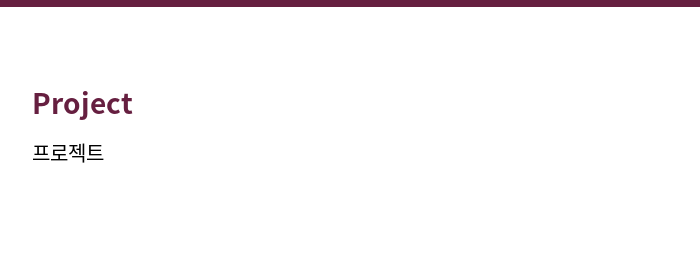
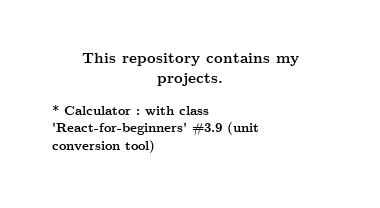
[32,91,133,120] [32,143,104,163] Project // 프로젝트 -> [81,53,299,66] [157,73,223,86] [52,105,209,116] [52,122,259,137] [52,140,155,153] This repository contains my projects. // * Calculator : with class 'React-for-beginners' #3.9 (unit conversion tool)

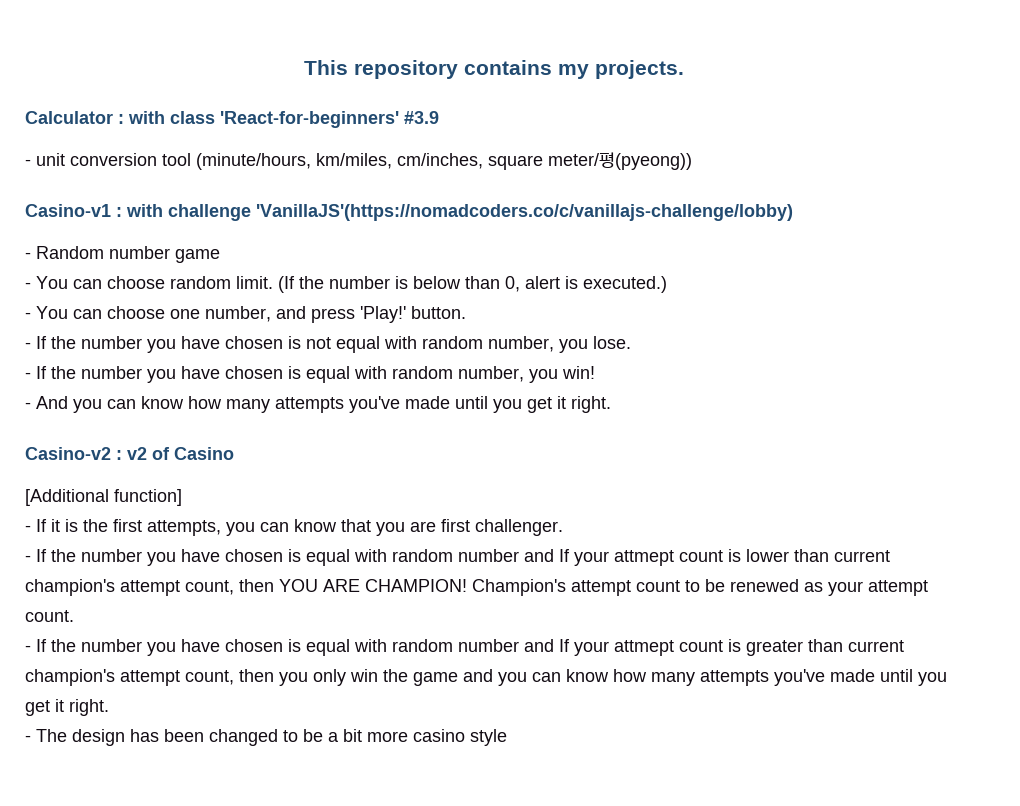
[52,105,59,115] * -> (684, 69) none
[227,122,259,135] [52,140,155,153] (unit conversion tool) -> [25,152,692,170] [25,204,793,221] [25,246,220,263] [25,276,667,293] [25,306,466,323] [25,336,631,353] [25,366,595,383] [25,396,611,413] [25,447,234,460] [25,489,182,506] [25,519,563,536] [25,549,890,566] [25,579,928,596] [25,610,74,622] [25,639,904,656] [25,669,947,686] [25,699,109,716] [25,729,507,746] // - unit conversion tool (minute/hours, km/miles, cm/inches, square meter/평(pyeong)) // Casino-v1 : with challenge 'VanillaJS'(https://nomadcoders.co/c/vanillajs-challenge/lobby) // - Random number game // - You can choose random limit. (If the number is below than 0, alert is executed.) // - You can choose one number, and press 'Play!' button. // - If the number you have chosen is not equal with random number, you lose. // - If the number you have chosen is equal with random number, you win! // - And you can know how many attempts you've made until you get it right. // Casino-v2 : v2 of Casino // [Additional function] // - If it is the first attempts, you can know that you are first challenger. // - If the number you have chosen is equal with random number and If your attmept count is lower than current champion's attempt count, then YOU ARE CHAMPION! Champion's attempt count to be renewed as your attempt count. // - If the number you have chosen is equal with random number and If your attmept count is greater than current champion's attempt count, then you only win the game and you can know how many attempts you've made until you get it right. // - The design has been changed to be a bit more casino style

